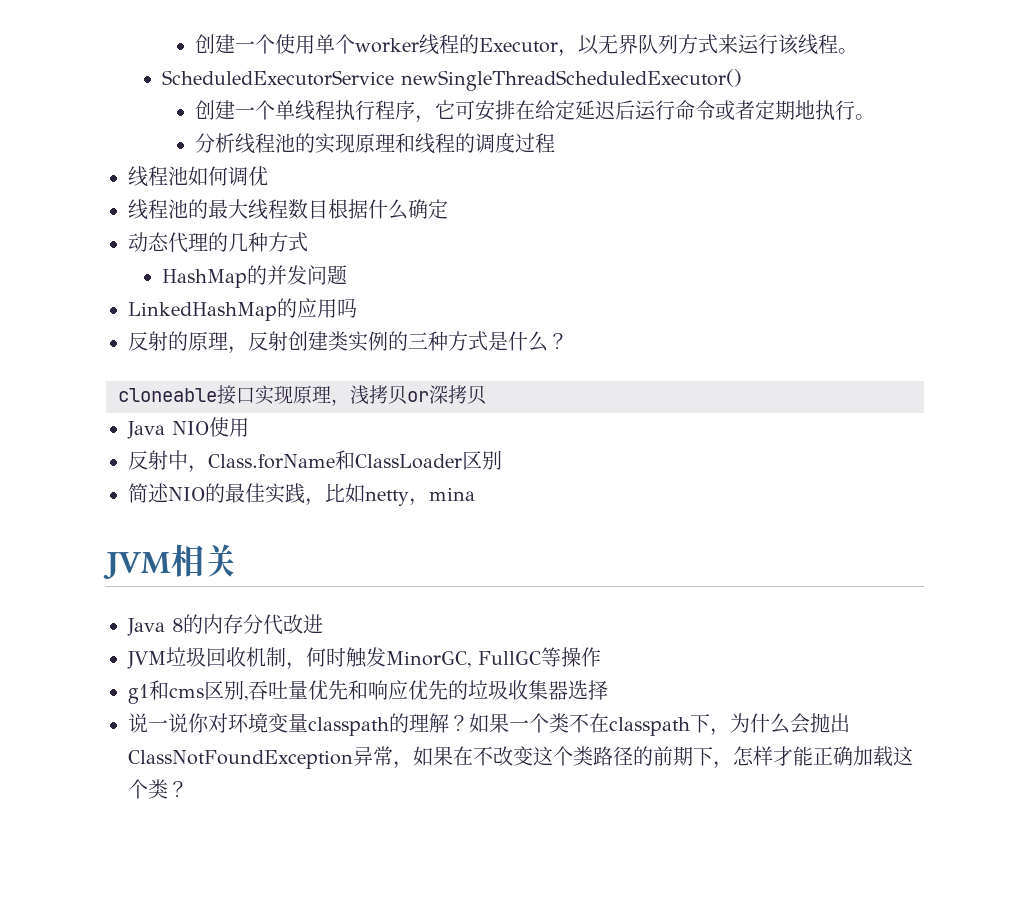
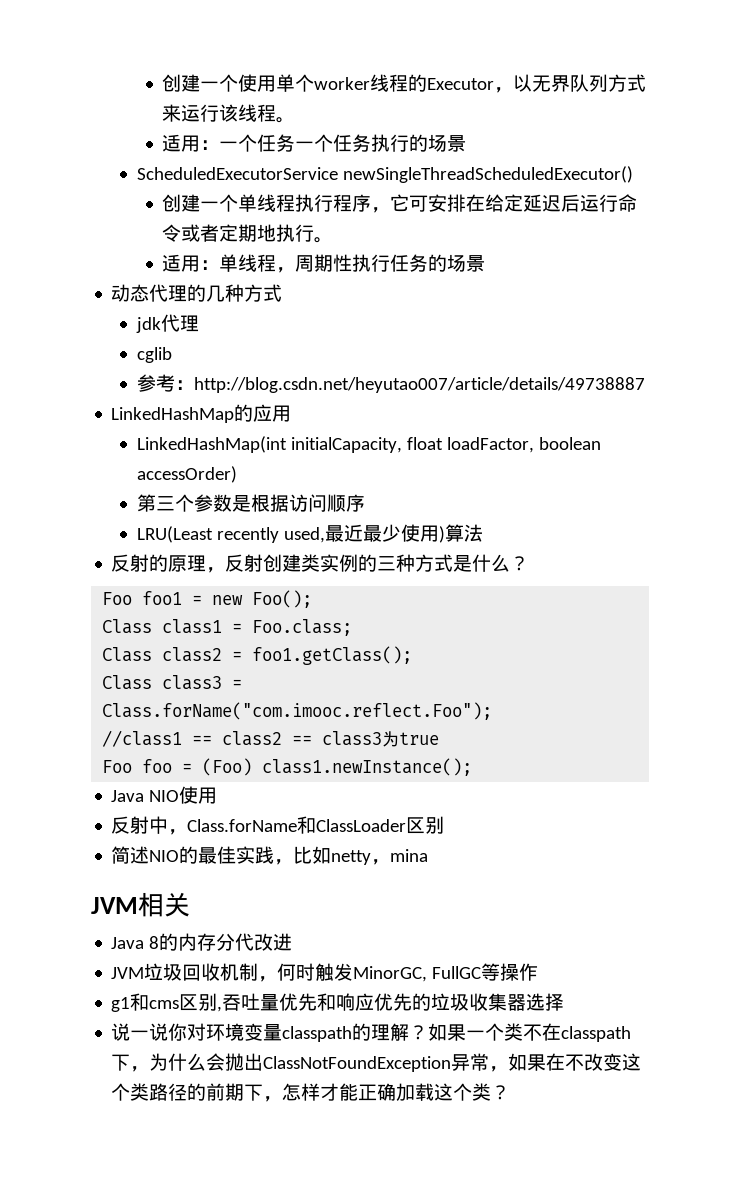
(859, 51) none -> [162,134,467,152] // 适用：一个任务一个任务执行的场景
[195,132,556,154] [128,166,268,187] [128,199,448,220] 分析线程池的实现原理和线程的调度过程 // 线程池如何调优 // 线程池的最大线程数目根据什么确定 -> [162,254,486,273] 适用：单线程，周期性执行任务的场景
[161,265,347,288] [128,298,357,321] HashMap的并发问题 // LinkedHashMap的应用吗 -> [135,314,199,333] [136,347,172,363] [136,374,645,393] [111,404,292,423] [136,436,601,453] [136,466,237,483] [136,494,365,512] [136,524,483,543] jdk代理 // cglib // 参考：http://blog.csdn.net/heyutao007/article/details/49738887 // LinkedHashMap的应用 // LinkedHashMap(int initialCapacity, float loadFactor, boolean accessOrder) // 第三个参数是根据访问顺序 // LRU(Least recently used,最近最少使用)算法
[118,385,486,406] cloneable接口实现原理，浅拷贝or深拷贝 -> [102,590,313,608] [102,619,353,636] [102,646,413,665] [102,675,243,690] [102,702,493,720] [102,730,440,747] [102,758,473,776] Foo foo1 = new Foo(); // Class class1 = Foo.class; // Class class2 = foo1.getClass(); // Class class3 = Class.forName("com.imooc.reflect.Foo"); // //class1 == class2 == class3为true // Foo foo = (Foo) class1.newInstance();

